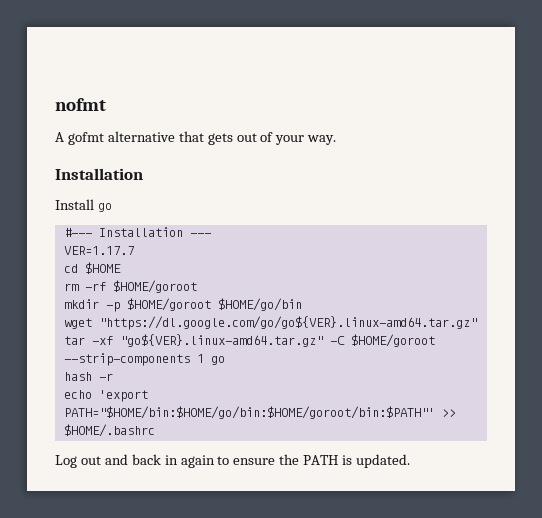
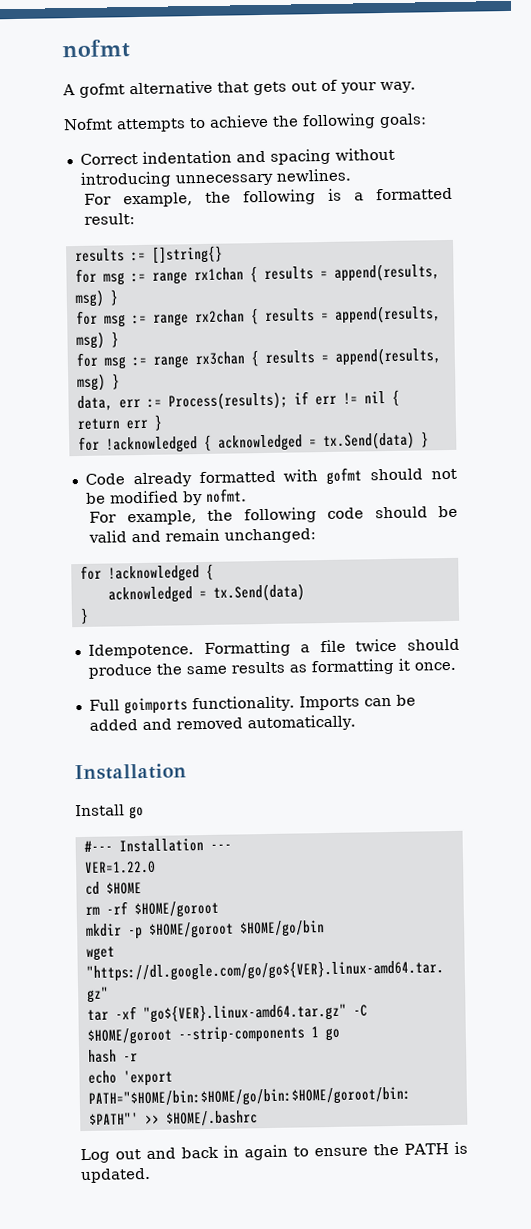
(337, 140) none -> [63,113,427,133] [79,147,395,165] [79,168,351,188] [84,187,453,208] [84,213,136,225] [74,245,223,264] [74,263,440,286] [74,289,118,308] [75,305,441,328] [75,331,119,350] [75,347,441,370] [76,373,120,392] [76,389,400,412] [76,414,163,431] [77,431,429,454] [84,467,457,488] [85,488,247,506] [89,505,458,526] [88,528,317,544] [79,563,214,583] [107,583,305,604] [79,607,89,625] [87,638,461,659] [87,658,456,679] [88,694,416,715] [88,714,356,732] // Nofmt attempts to achieve the following goals: // Correct indentation and spacing without introducing unnecessary newlines. // For example, the following is a formatted result: // results := []string{} // for msg := range rx1chan { results = append(results, msg) } // for msg := range rx2chan { results = append(results, msg) } // for msg := range rx3chan { results = append(results, msg) } // data, err := Process(results); if err != nil { return err } // for !acknowledged { acknowledged = tx.Send(data) } // Code already formatted with gofmt should not be modified by nofmt. // For example, the following code should be valid and remain unchanged: // for !acknowledged { // acknowledged = tx.Send(data) // } // Idempotence. Formatting a file twice should produce the same results as formatting it once. // Full goimports functionality. Imports can be added and removed automatically.
[63,246,134,255] VER=1.17.7 -> [83,860,156,874] VER=1.22.0

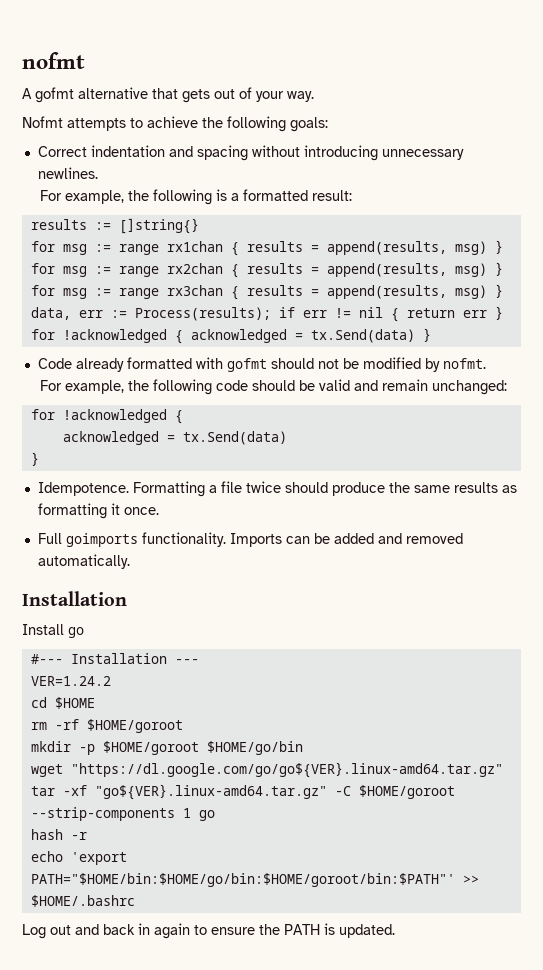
[83,860,156,874] VER=1.22.0 -> [30,676,111,686] VER=1.24.2

